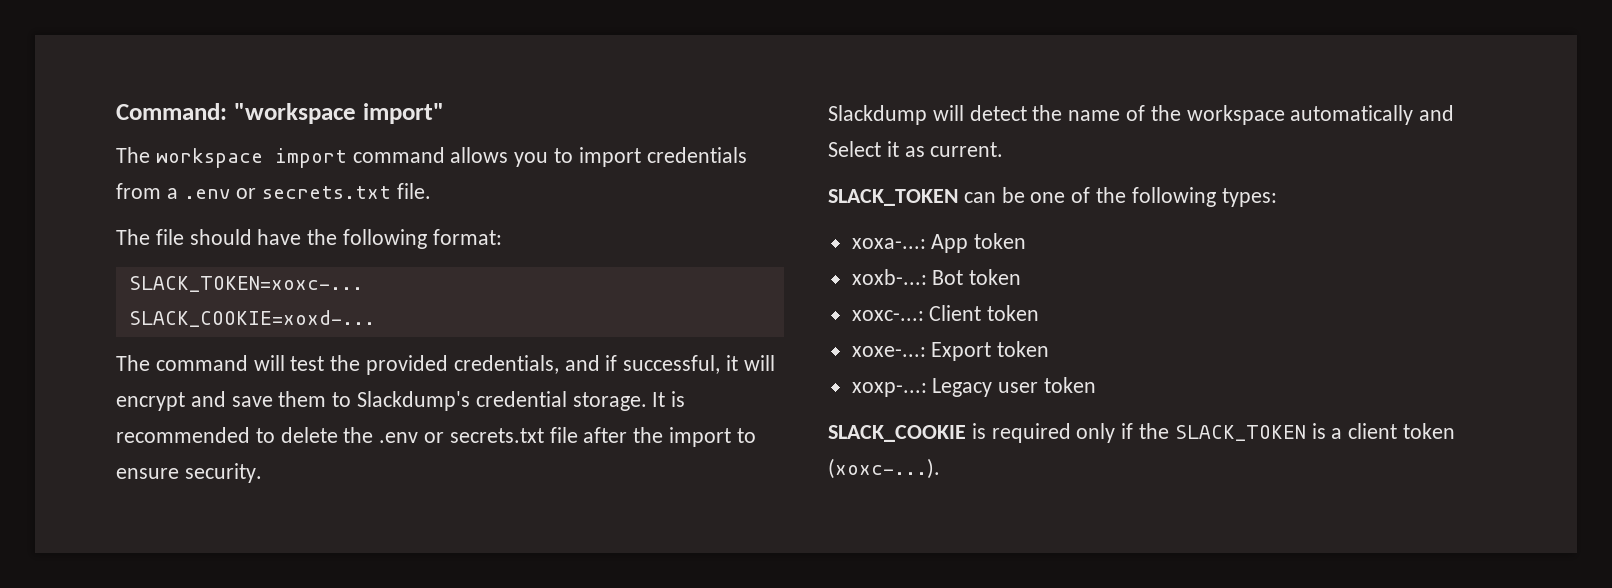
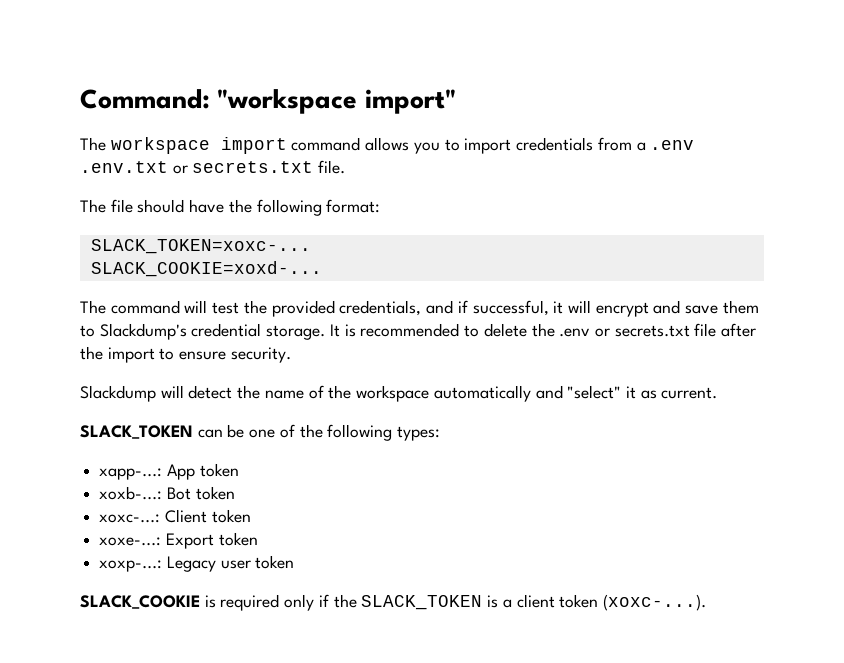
(231, 194) none -> [80,161,168,173] .env.txt
[828,141,881,157] Select -> [567,385,622,399] "select"
[851,238,926,249] xoxa-...: -> [99,468,163,480] xapp-...:

